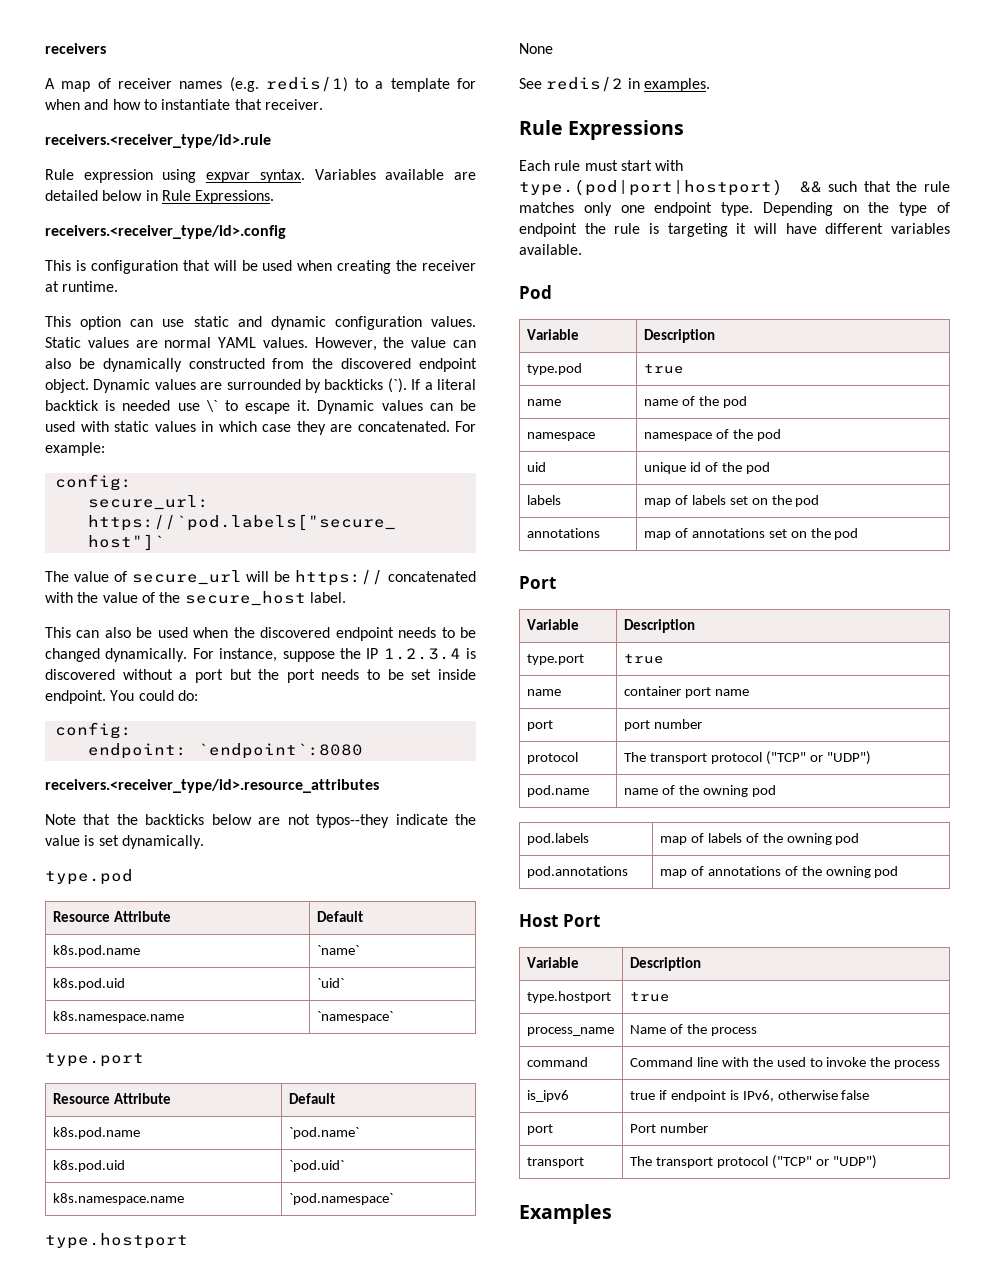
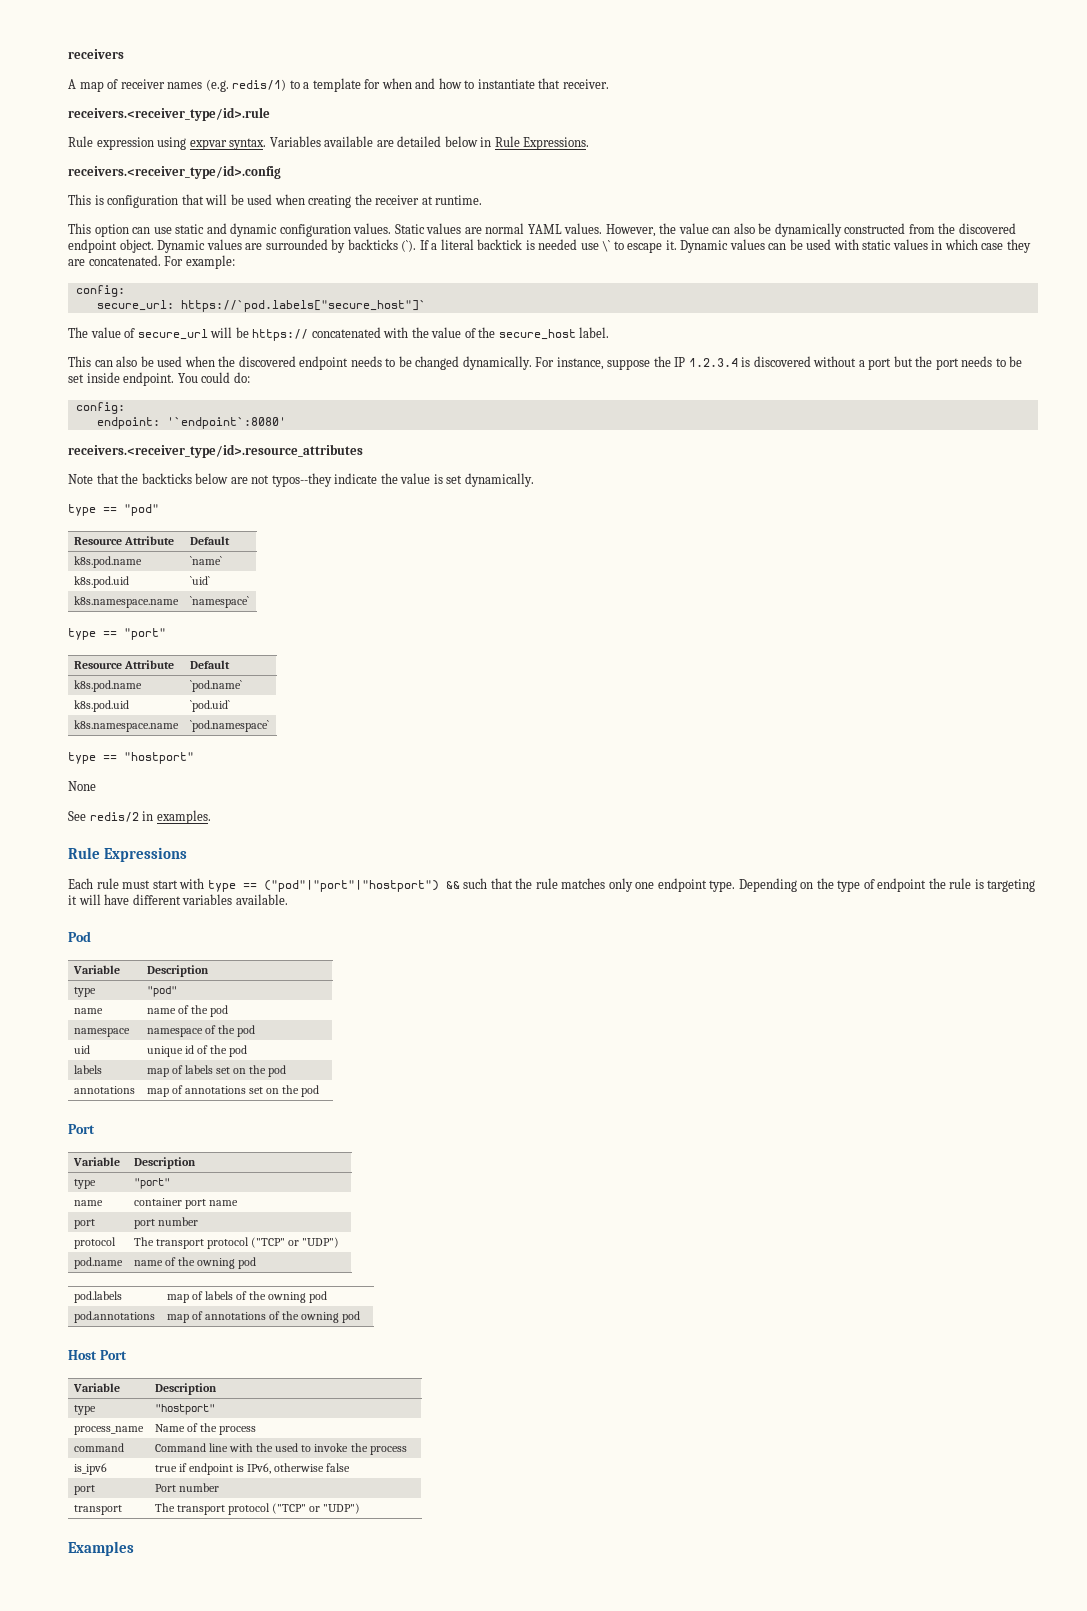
[197,743,363,759] `endpoint`:8080 -> [166,417,286,429] '`endpoint`:8080'
[45,869,133,885] type.pod -> [68,504,159,516] type == "pod"
[45,1053,144,1067] type.port -> [68,628,166,640] type == "port"
[45,1233,188,1249] type.hostport -> [68,752,194,764] type == "hostport"
[519,179,783,196] type.(pod|port|hostport) -> [207,880,439,892] type == ("pod"|"port"|"hostport")
[526,363,582,375] [643,364,684,374] type.pod | true -> [73,987,96,997] [146,986,177,997] type | "pod"
[526,654,584,665] [623,654,664,664] type.port | true -> [73,1179,96,1189] [133,1178,170,1189] type | "port"
[526,991,611,1003] [629,992,670,1002] type.hostport | true -> [73,1405,96,1415] [154,1404,215,1415] type | "hostport"

